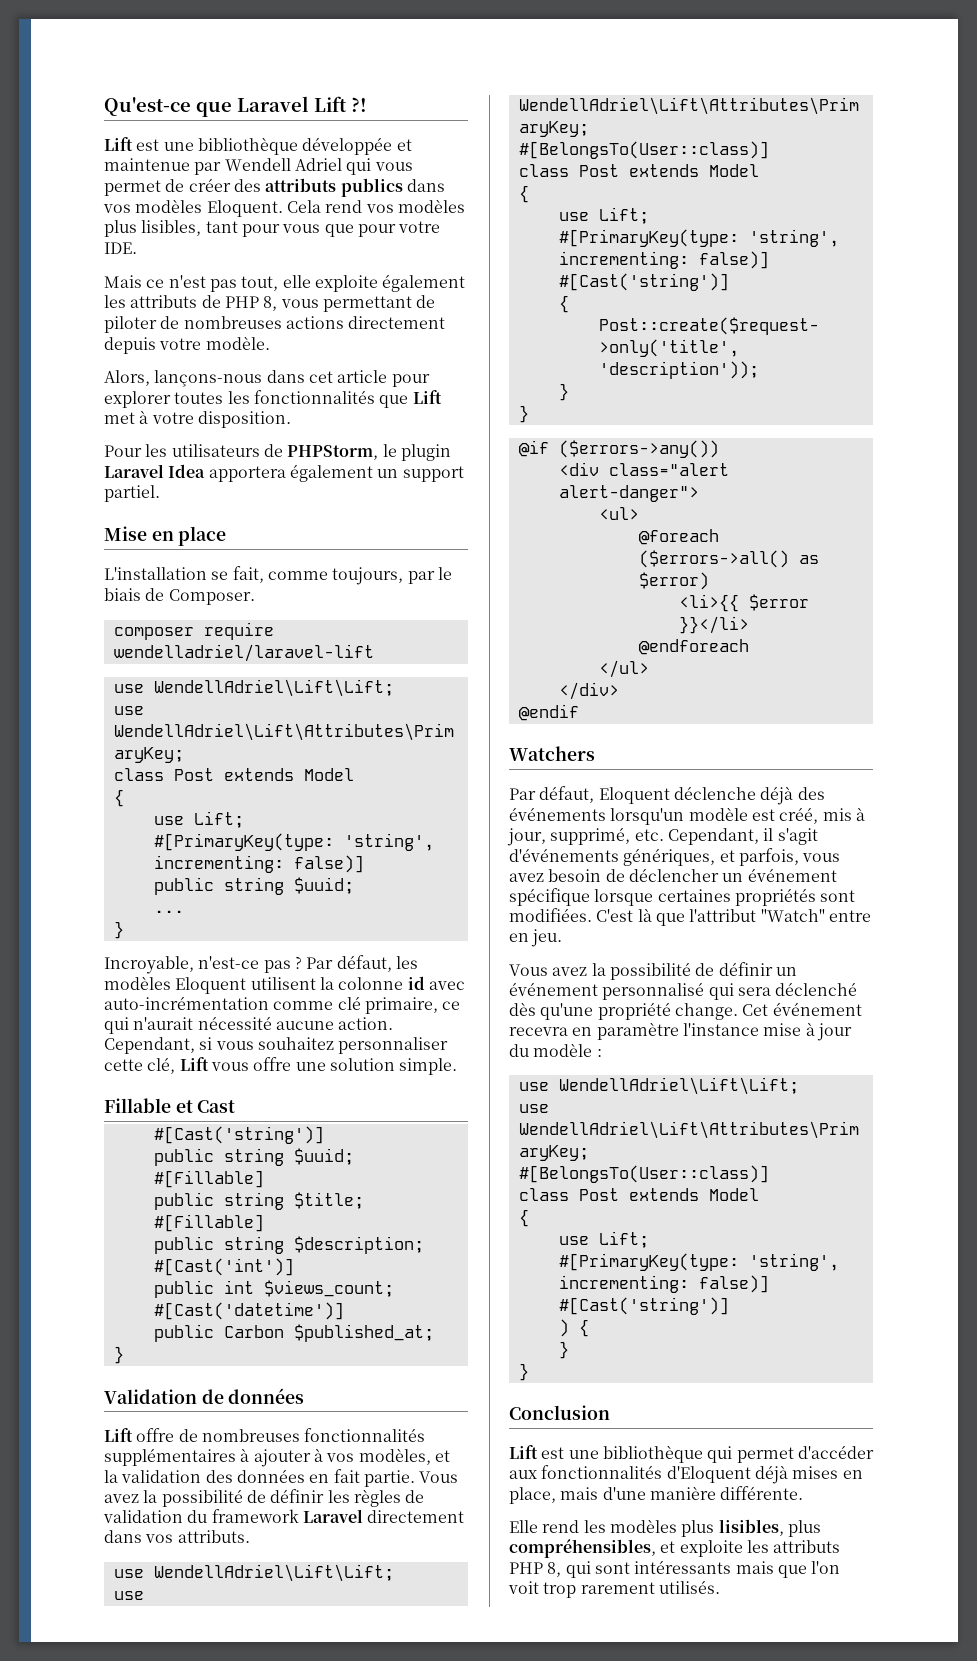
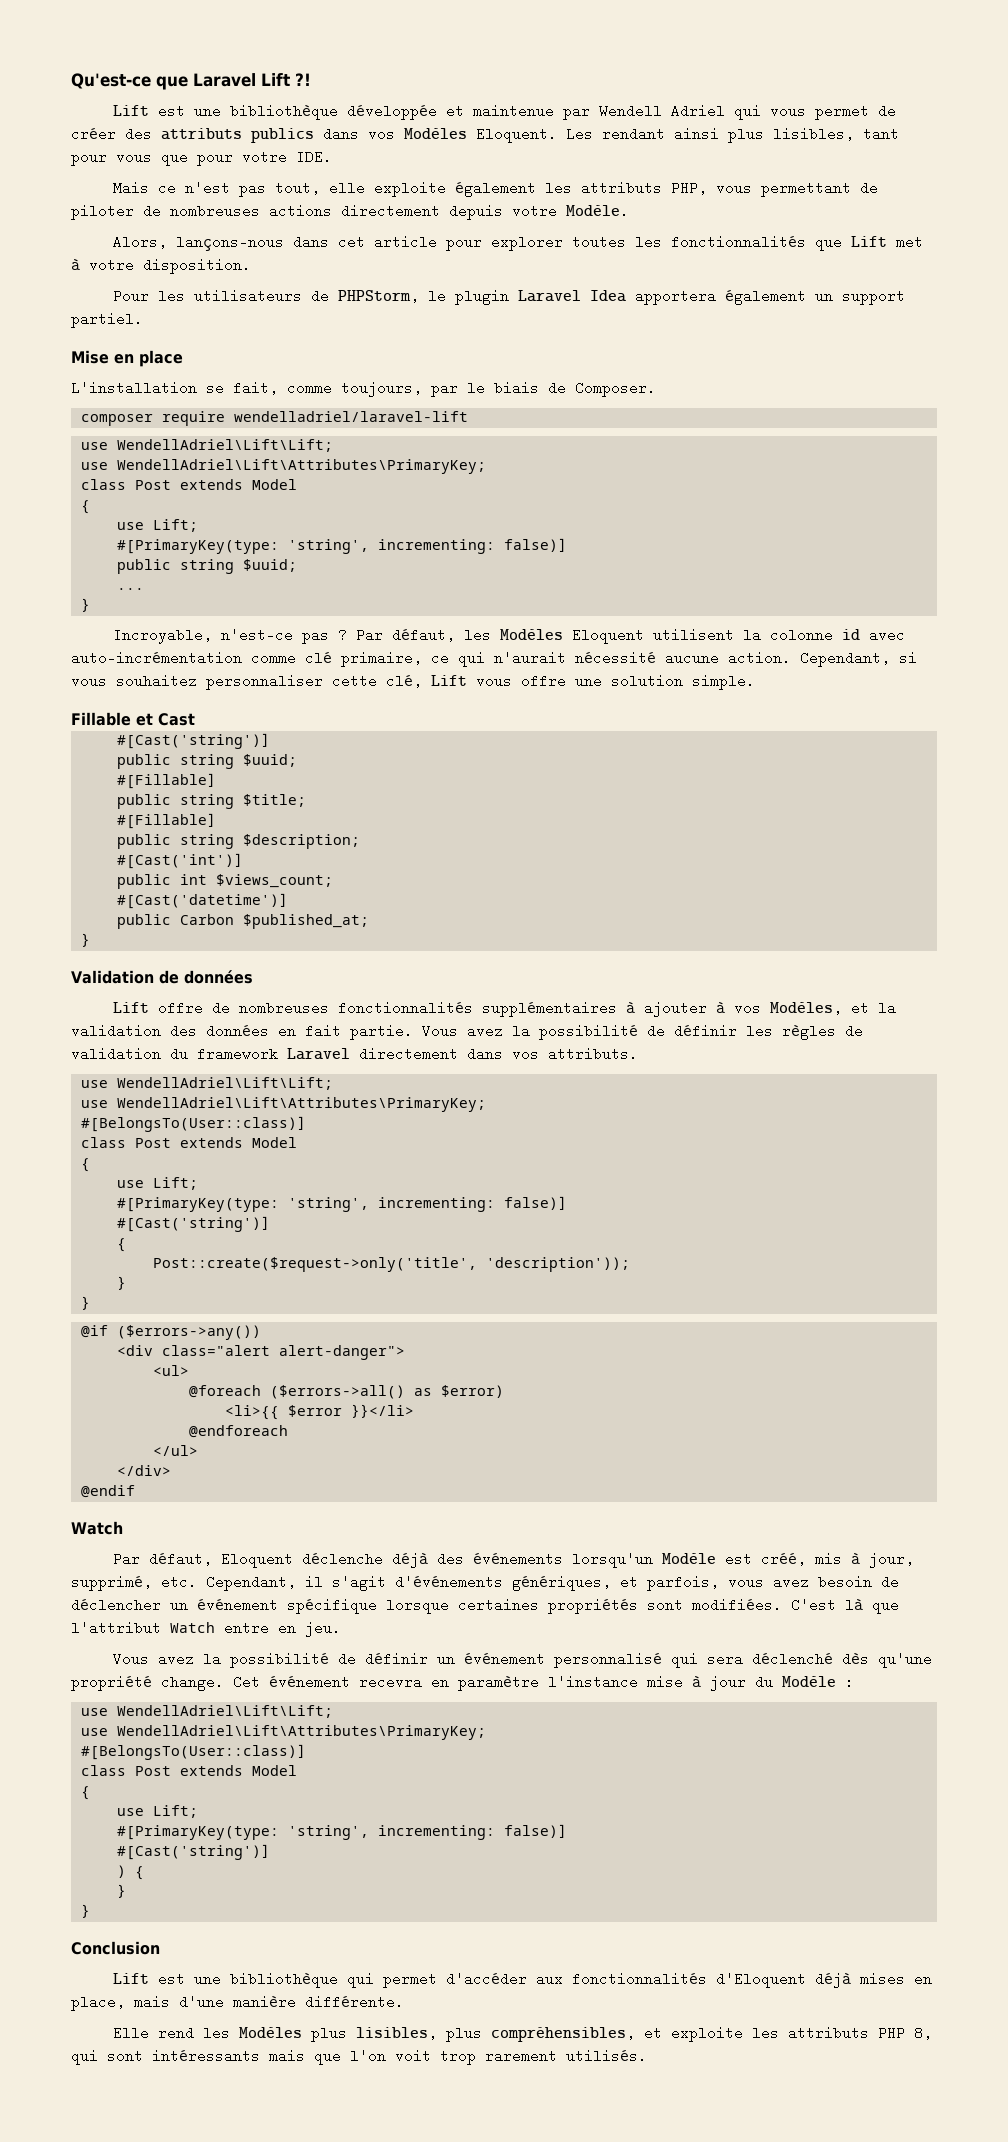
[135,199,465,217] modèles Eloquent. Cela rend vos modèles -> [404,127,719,143] Modèles Eloquent. Les rendant ainsi
[201,295,278,311] de PHP 8, -> [671,181,708,195] PHP,
[205,336,270,350] modèle. -> [566,204,629,218] Modèle.
[104,976,171,990] modèles -> [500,629,564,640] Modèles
[358,1448,431,1465] modèles, -> [770,1001,843,1015] Modèles,
[509,746,595,761] Watchers -> [71,1521,123,1535] Watch
[688,807,748,821] modèle -> [662,1553,717,1564] Modèle
[760,909,825,922] "Watch" -> [170,1622,215,1633] Watch
[533,1043,593,1057] modèle -> [782,1676,836,1687] Modèle
[609,1519,677,1533] modèles -> [239,2027,303,2038] Modèles

